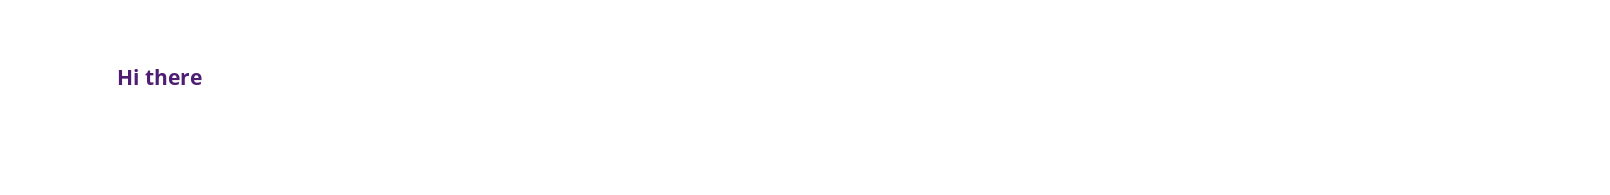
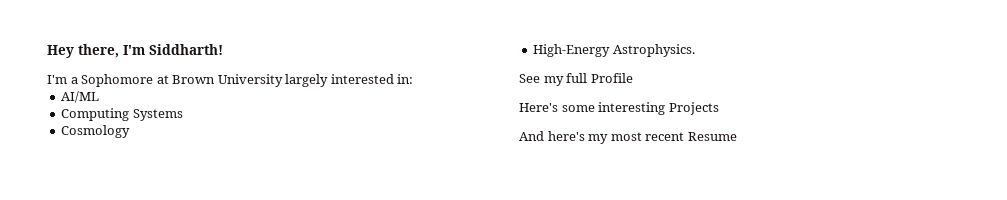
[117,69,202,85] Hi there -> [47,44,223,58] [47,74,414,87] [61,91,100,103] [61,108,183,121] [61,125,131,138] [533,44,695,57] [519,73,633,86] [519,102,719,115] [519,131,737,144] Hey there, I'm Siddharth! // I'm a Sophomore at Brown University largely interested in: // AI/ML // Computing Systems // Cosmology // High-Energy Astrophysics. // See my full Profile // Here's some interesting Projects // And here's my most recent Resume

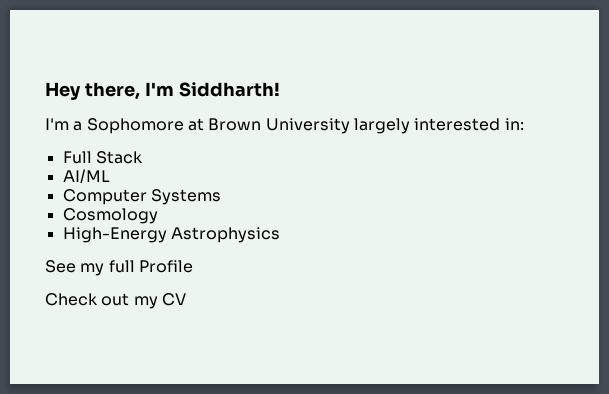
(414, 79) none -> [62,151,143,164] // Full Stack
[61,108,130,121] Computing -> [62,189,147,205] Computer
[612,44,695,57] Astrophysics. -> [170,227,280,243] Astrophysics
[519,102,719,115] [519,131,737,144] Here's some interesting Projects // And here's my most recent Resume -> [45,293,186,309] Check out my CV

